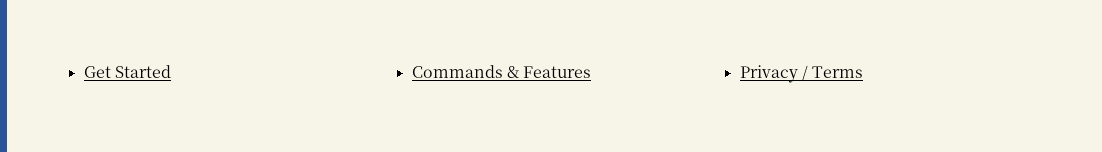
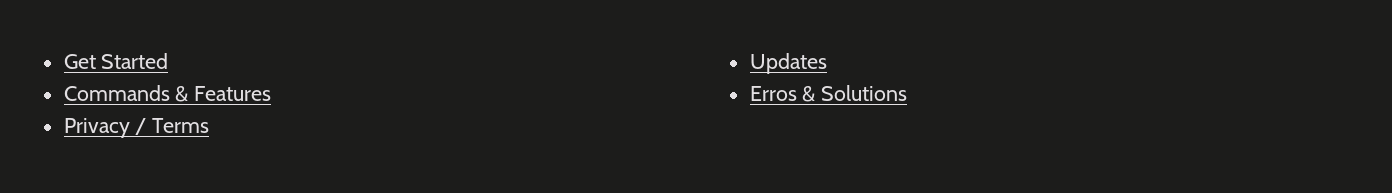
(864, 72) none -> [749,53,827,74] [749,85,908,102] // Updates // Erros & Solutions

